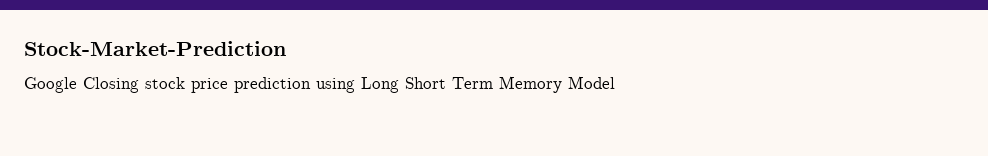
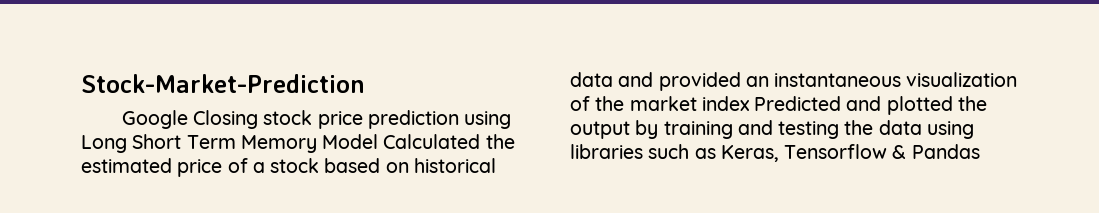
(615, 82) none -> [383,134,515,149] [81,158,496,177] [570,72,1018,91] [570,96,987,115] [570,120,974,139] [570,144,980,162] Calculated the estimated price of a stock based on historical data and provided an instantaneous visualization of the market index Predicted and plotted the output by training and testing the data using libraries such as Keras, Tensorflow & Pandas

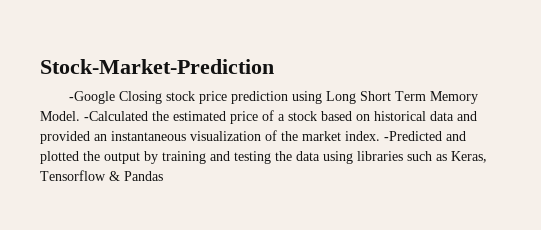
[121,110,188,129] Google -> [69,91,116,104] -Google
[322,134,481,149] Model Calculated -> [40,111,148,121] Model. -Calculated
[701,96,842,111] index Predicted -> [345,131,442,141] index. -Predicted

